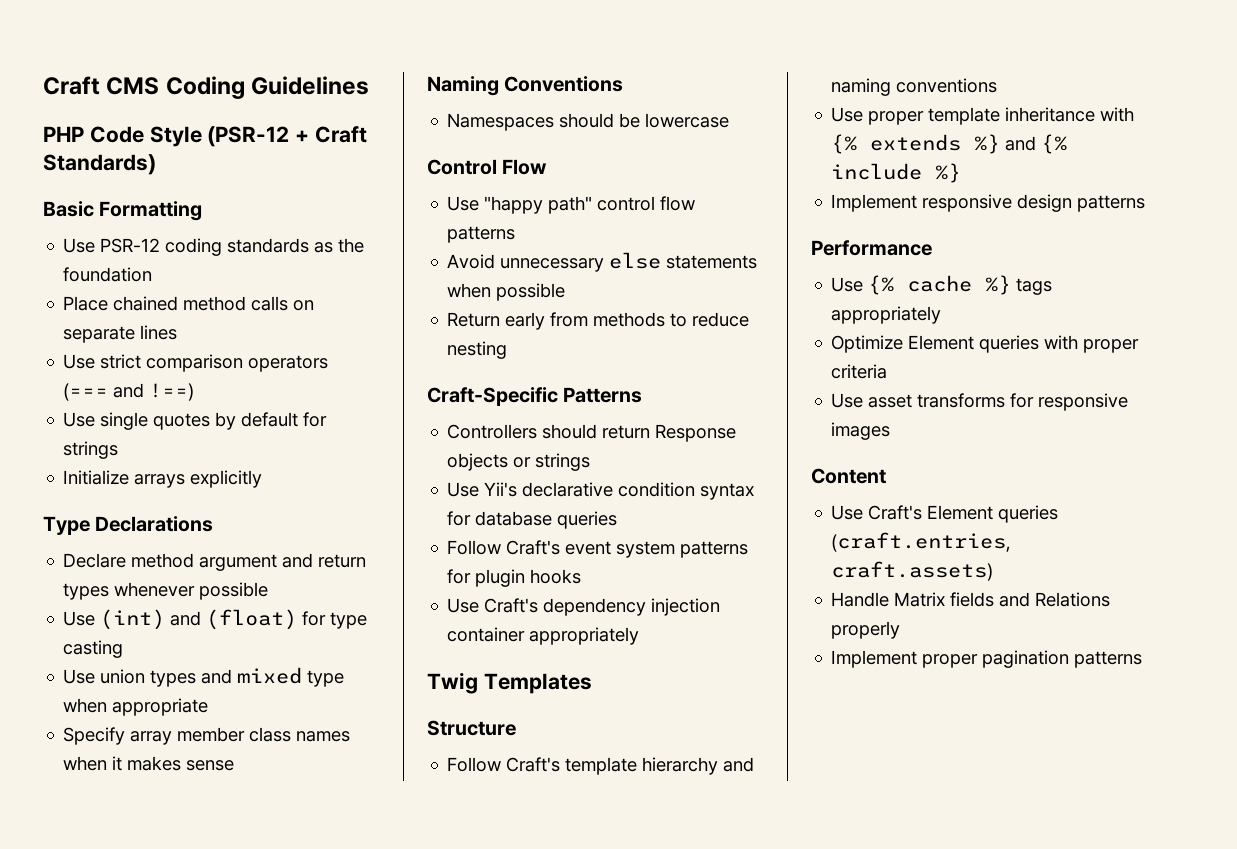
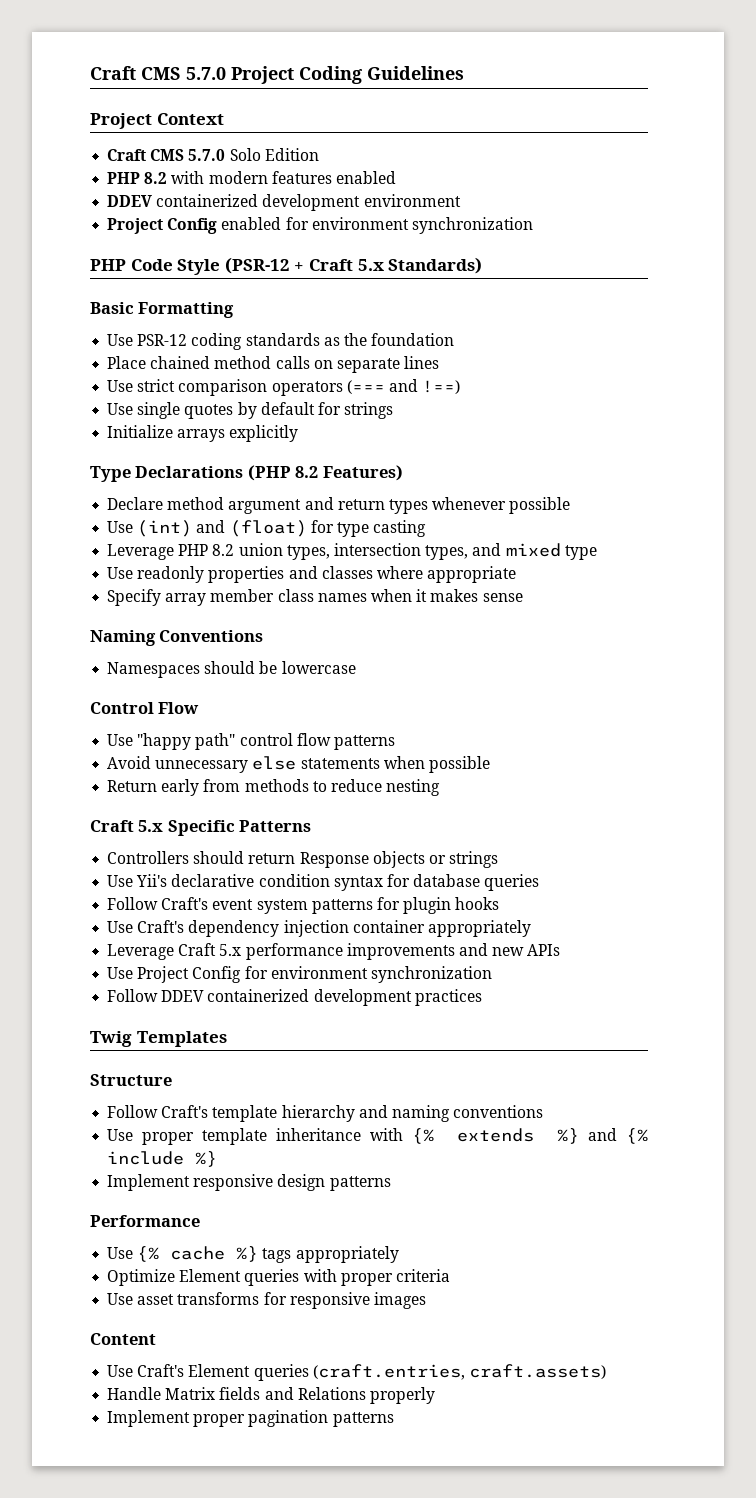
[43,76,160,95] Craft CMS -> [90,66,294,84] Craft CMS 5.7.0 Project
(370, 85) none -> [90,113,224,129] [107,148,319,161] [107,171,396,184] [107,194,461,211] [107,217,533,234] // Project Context // Craft CMS 5.7.0 Solo Edition // PHP 8.2 with modern features enabled // DDEV containerized development environment // Project Config enabled for environment synchronization
(368, 134) none -> [357,259,384,271] 5.x
(214, 524) none -> [247,465,403,481] (PHP 8.2 Features)
[63,667,345,687] [63,698,108,713] Use union types and mixed type when -> [107,543,597,560] [107,566,423,583] Leverage PHP 8.2 union types, intersection types, and mixed type // Use readonly properties and classes where
[427,387,558,406] Craft-Specific -> [90,820,235,836] Craft 5.x Specific
(640, 636) none -> [107,943,561,960] [107,966,492,983] [107,989,482,1006] // Leverage Craft 5.x performance improvements and new APIs // Use Project Config for environment synchronization // Follow DDEV containerized development practices

